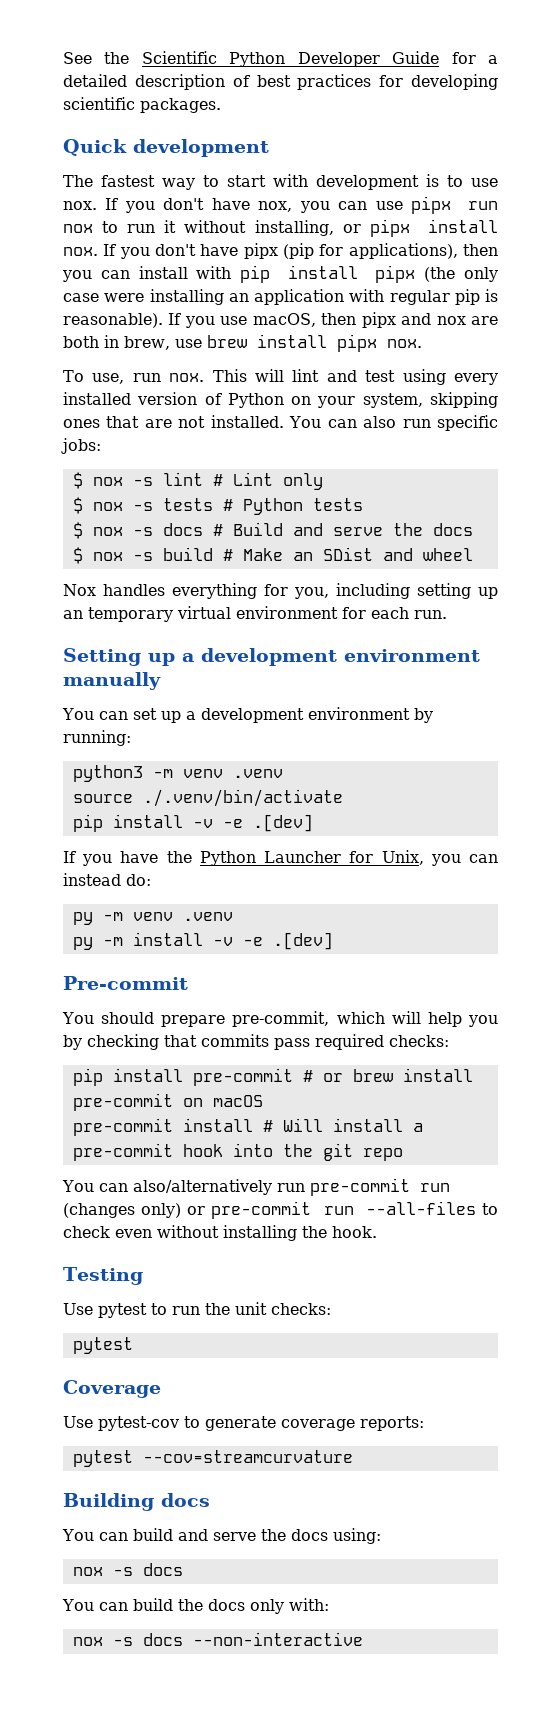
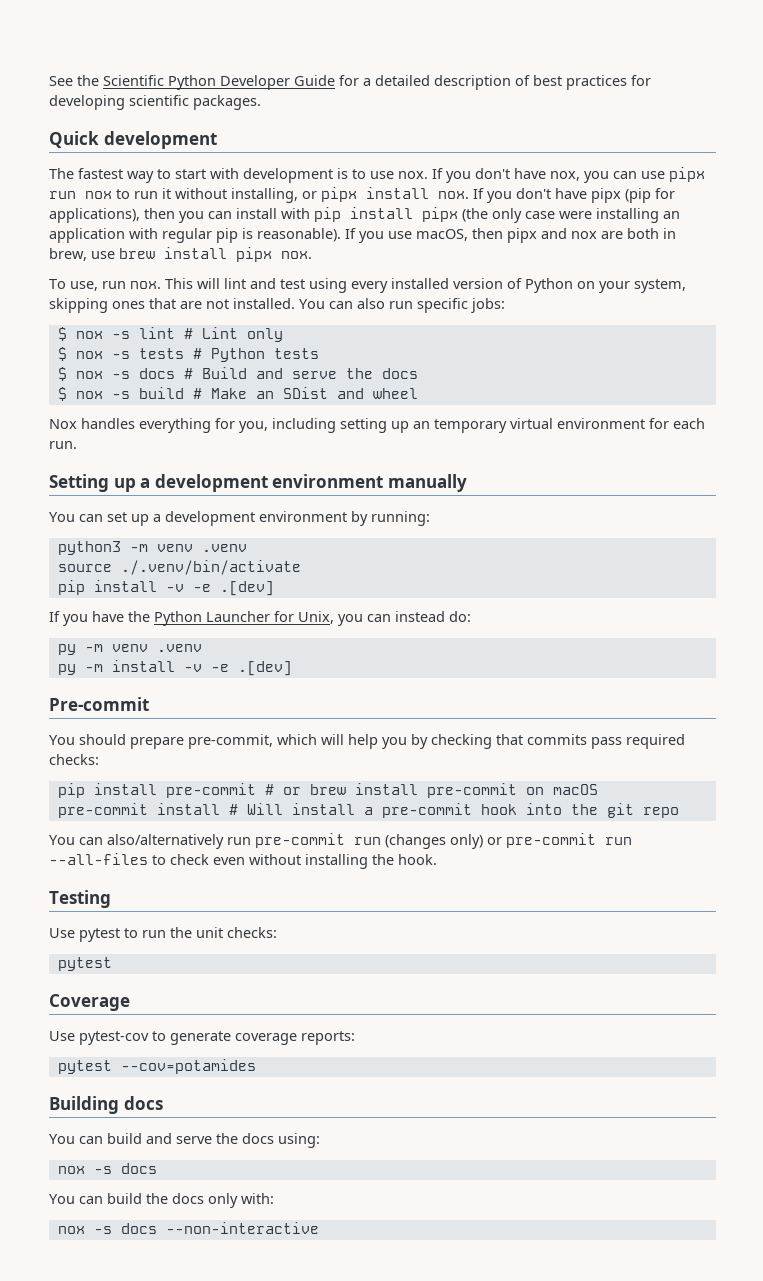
[142,1450,353,1463] --cov=streamcurvature -> [120,1059,256,1074] --cov=potamides

